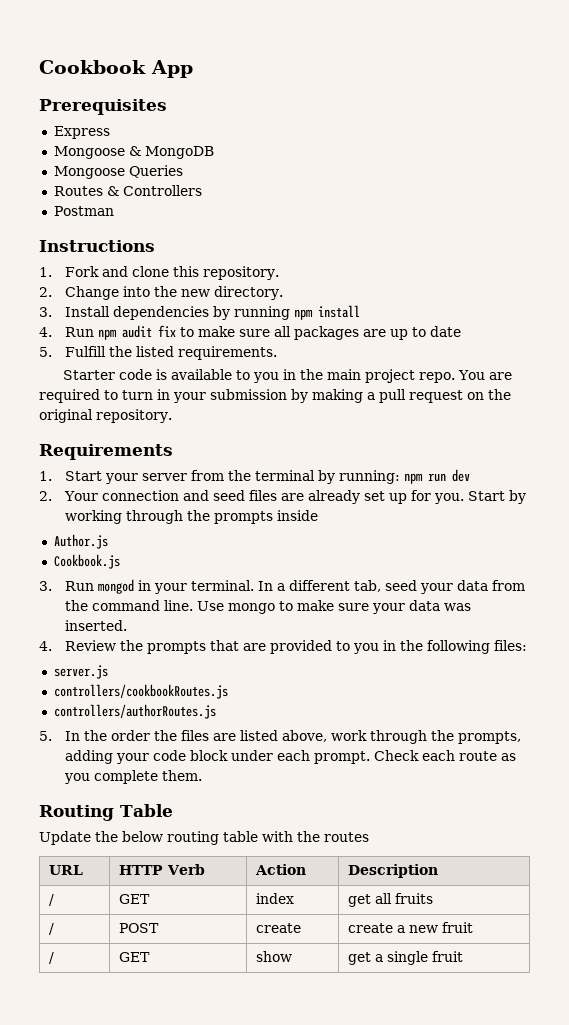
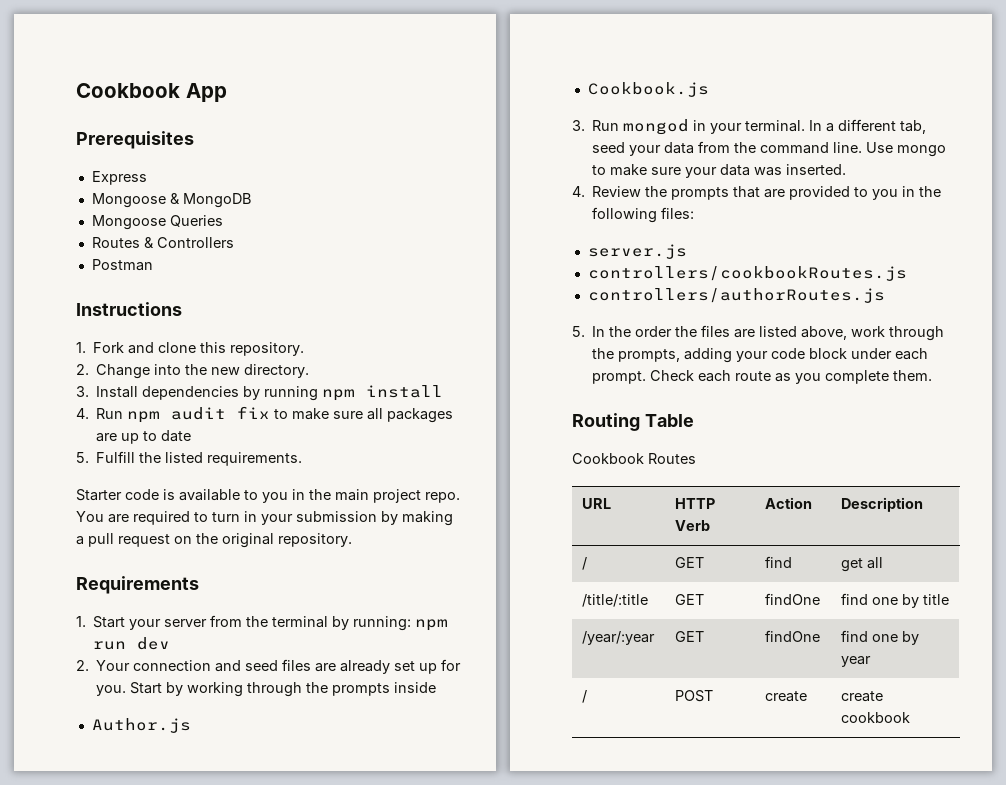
[39,831,369,845] Update the below routing table with the routes -> [572,453,696,464] Cookbook Routes
[255,893,294,904] index -> [765,556,793,568] find
[394,893,433,904] [48,923,54,935] [118,923,159,933] [255,923,301,933] [347,922,473,933] [48,952,54,964] [118,952,150,962] [255,951,292,962] [347,951,463,965] fruits // / | POST | create | create a new fruit // / | GET | show | get a single fruit -> [582,594,649,607] [675,594,705,605] [765,593,821,605] [841,593,950,608] [582,631,656,645] [675,631,705,642] [765,630,821,642] [841,630,920,645] [841,656,872,667] [582,690,588,703] [675,690,714,702] [765,691,808,702] [841,691,884,702] [841,712,911,723] // /title/:title | GET | findOne | find one by title // /year/:year | GET | findOne | find one by year // / | POST | create | create cookbook

